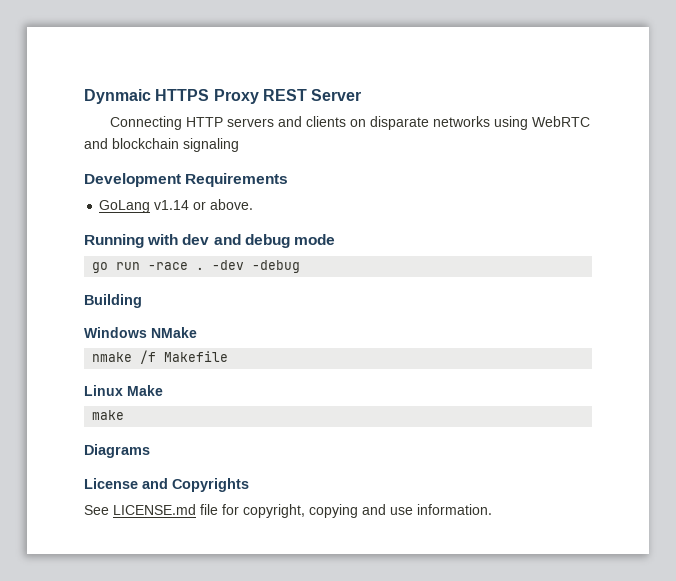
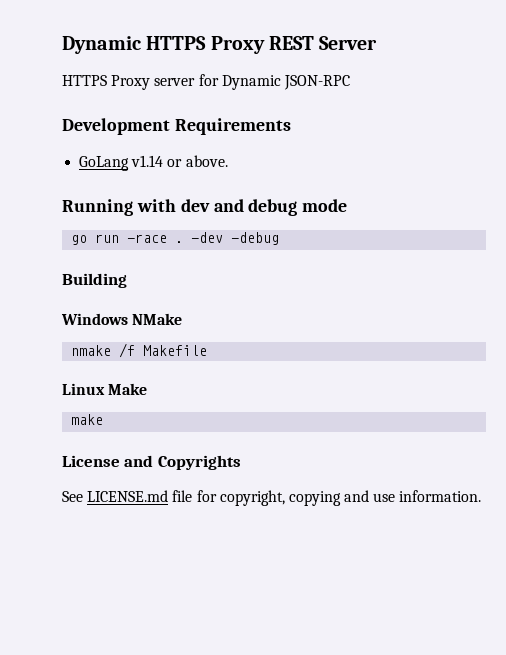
[84,89,151,104] Dynmaic -> [62,36,141,54] Dynamic
[110,116,591,130] [84,138,239,152] Connecting HTTP servers and clients on disparate networks using WebRTC and blockchain signaling -> [62,74,350,90] HTTPS Proxy server for Dynamic JSON-RPC
[84,444,150,458] // Diagrams -> (104, 419) none

